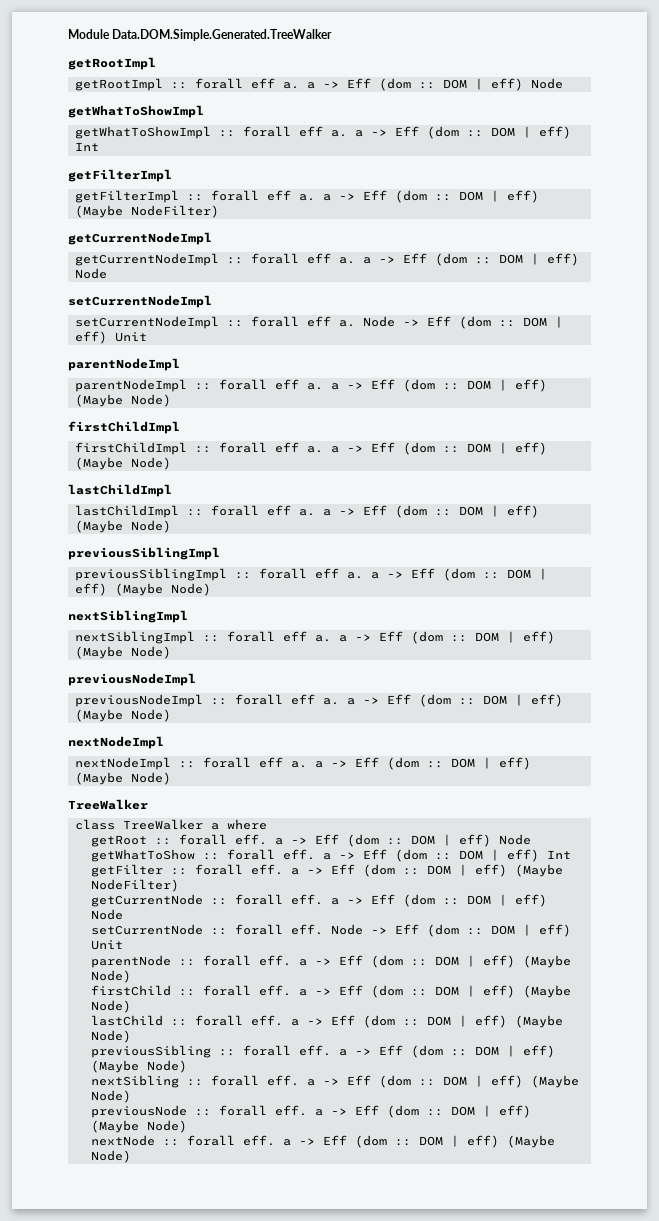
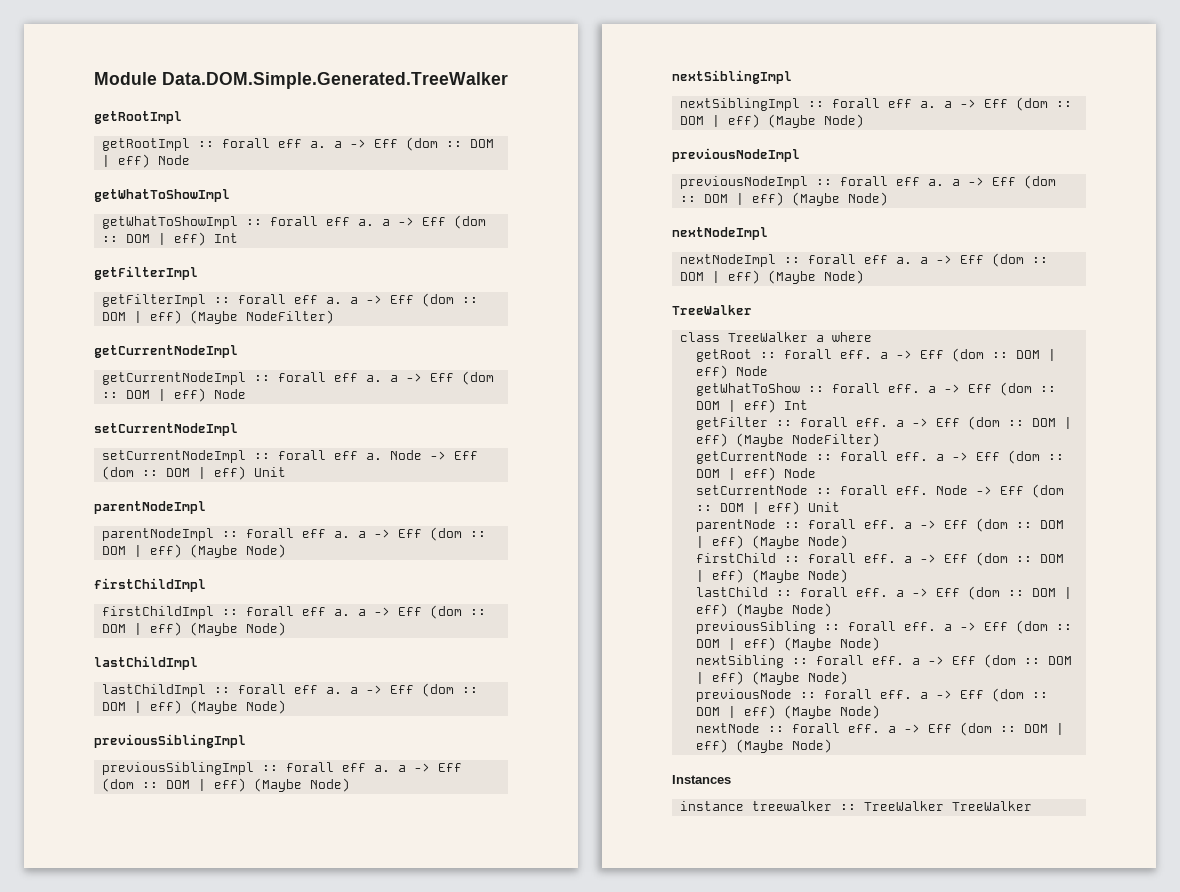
(131, 1156) none -> [672,775,731,784] [679,801,1032,811] // Instances // instance treewalker :: TreeWalker TreeWalker

